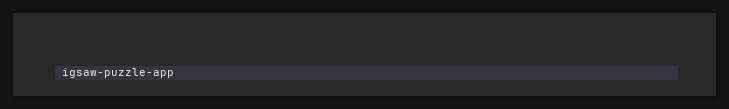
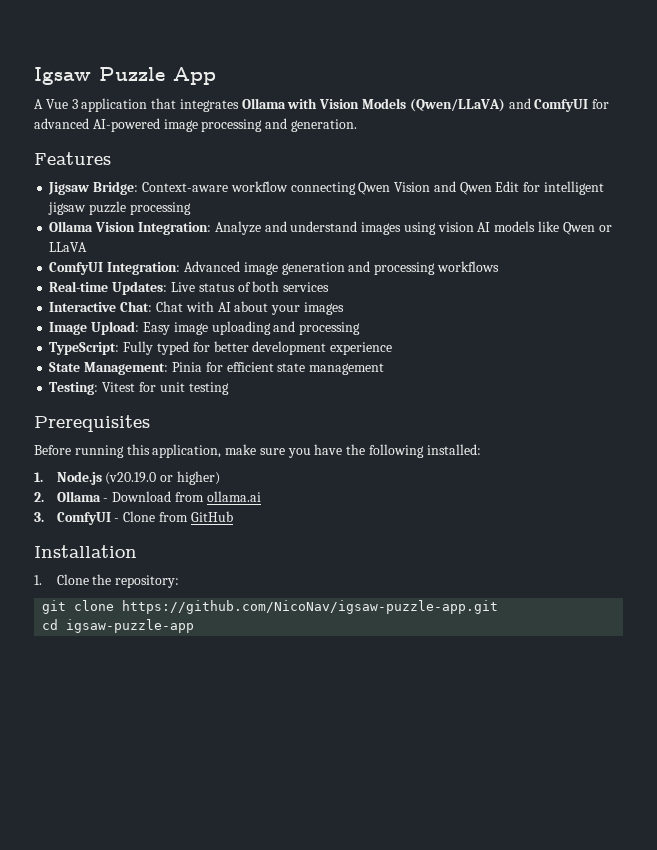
(61, 73) none -> [34,67,216,85] [34,98,610,112] [34,118,357,132] [34,152,111,165] [48,181,604,195] [48,201,191,215] [49,221,612,235] [49,242,88,252] [49,261,499,275] [49,281,330,295] [49,301,344,315] [49,321,361,335] [49,341,393,355] [49,362,385,375] [49,382,229,395] [34,415,150,432] [34,444,481,458] [34,471,220,485] [34,491,261,502] [34,511,233,525] [34,545,137,558] [34,574,180,588] [42,600,499,614] [42,619,59,630] Igsaw Puzzle App // A Vue 3 application that integrates Ollama with Vision Models (Qwen/LLaVA) and ComfyUI for advanced AI-powered image processing and generation. // Features // Jigsaw Bridge: Context-aware workflow connecting Qwen Vision and Qwen Edit for intelligent jigsaw puzzle processing // Ollama Vision Integration: Analyze and understand images using vision AI models like Qwen or LLaVA // ComfyUI Integration: Advanced image generation and processing workflows // Real-time Updates: Live status of both services // Interactive Chat: Chat with AI about your images // Image Upload: Easy image uploading and processing // TypeScript: Fully typed for better development experience // State Management: Pinia for efficient state management // Testing: Vitest for unit testing // Prerequisites // Before running this application, make sure you have the following installed: // 1. Node.js (v20.19.0 or higher) // 2. Ollama - Download from ollama.ai // 3. ComfyUI - Clone from GitHub // Installation // 1. Clone the repository: // git clone https://github.com/NicoNav/igsaw-puzzle-app.git // cd

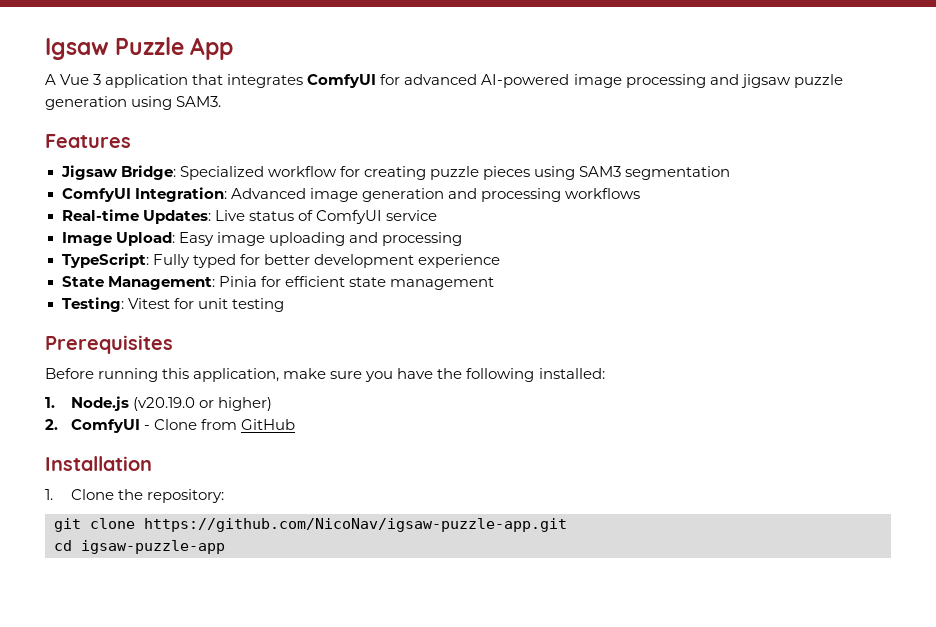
[241,98,531,112] Ollama with Vision Models (Qwen/LLaVA) and -> (304, 81) none
[290,119,357,132] [34,152,111,165] [48,181,604,195] [48,201,191,215] [49,221,612,235] [49,242,88,252] generation. // Features // Jigsaw Bridge: Context-aware workflow connecting Qwen Vision and Qwen Edit for intelligent jigsaw puzzle processing // Ollama Vision Integration: Analyze and understand images using vision AI models like Qwen or LLaVA -> [740,74,843,88] [45,96,222,110] [45,134,131,148] [60,165,730,180] jigsaw puzzle generation using SAM3. // Features // Jigsaw Bridge: Specialized workflow for creating puzzle pieces using SAM3 segmentation
[252,281,330,292] [49,301,344,315] both services // Interactive Chat: Chat with AI about your images -> [315,210,437,224] ComfyUI service
[56,491,261,502] [34,512,44,522] Ollama - Download from ollama.ai // 3. -> (58, 424) none

